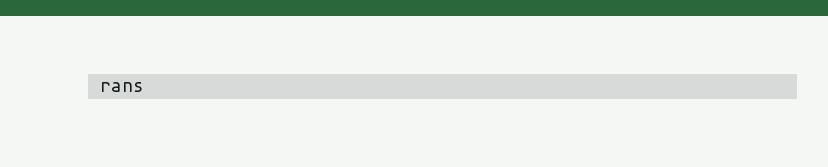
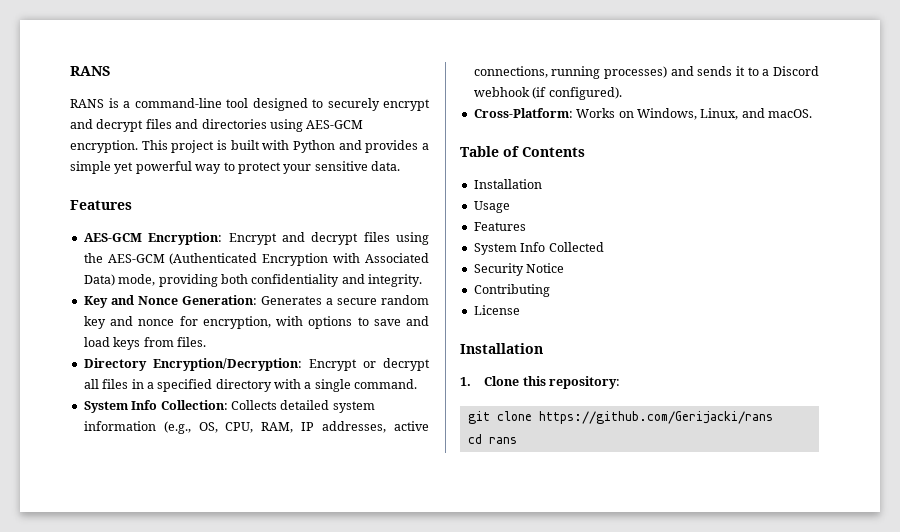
(100, 87) none -> [70,66,111,76] [70,98,430,111] [70,119,364,132] [70,140,430,153] [70,161,400,174] [70,200,132,210] [83,232,429,245] [83,253,429,266] [83,274,422,287] [83,295,429,308] [83,316,429,329] [83,337,206,350] [83,358,430,371] [83,379,418,392] [83,400,375,413] [83,421,429,434] [473,66,819,79] [473,87,622,100] [473,108,812,120] [460,146,585,157] [473,179,542,189] [473,201,510,213] [473,222,526,231] [473,242,604,255] [473,263,565,276] [473,284,550,297] [473,305,520,315] [460,343,543,354] [460,376,621,389] [467,411,773,424] [467,434,482,444] RANS // RANS is a command-line tool designed to securely encrypt and decrypt files and directories using AES-GCM encryption. This project is built with Python and provides a simple yet powerful way to protect your sensitive data. // Features // AES-GCM Encryption: Encrypt and decrypt files using the AES-GCM (Authenticated Encryption with Associated Data) mode, providing both confidentiality and integrity. // Key and Nonce Generation: Generates a secure random key and nonce for encryption, with options to save and load keys from files. // Directory Encryption/Decryption: Encrypt or decrypt all files in a specified directory with a single command. // System Info Collection: Collects detailed system information (e.g., OS, CPU, RAM, IP addresses, active connections, running processes) and sends it to a Discord webhook (if configured). // Cross-Platform: Works on Windows, Linux, and macOS. // Table of Contents // Installation // Usage // Features // System Info Collected // Security Notice // Contributing // License // Installation // 1. Clone this repository: // git clone https://github.com/Gerijacki/rans // cd

